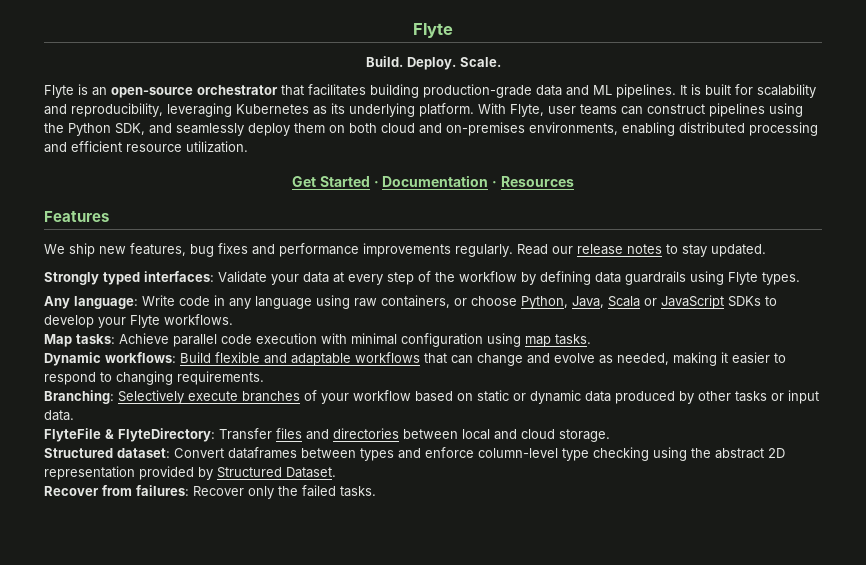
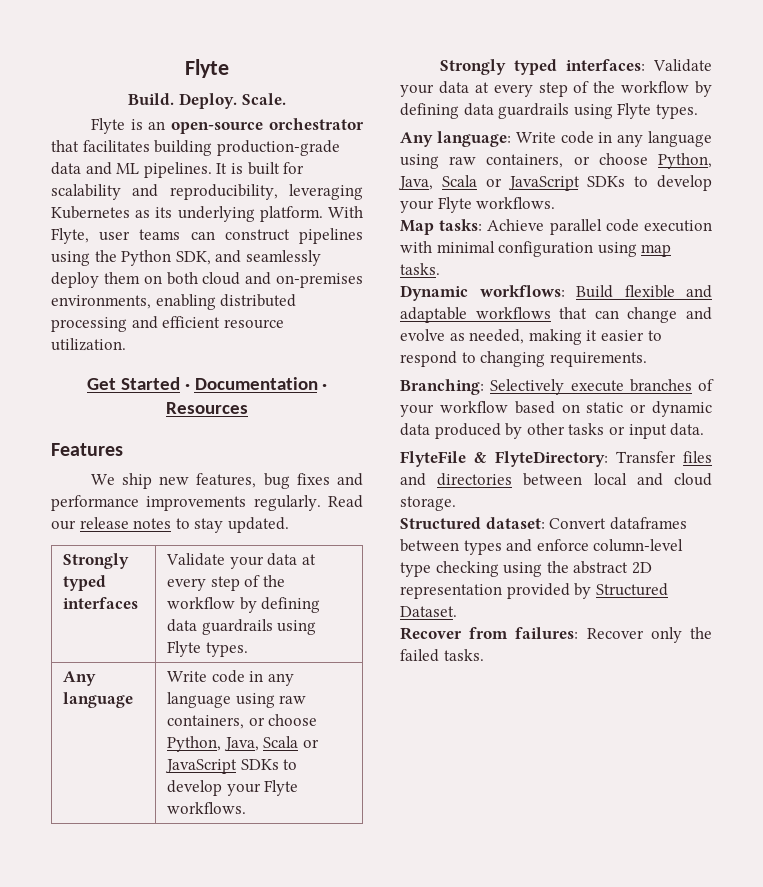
(766, 250) none -> [63,553,130,569] [63,575,107,591] [63,597,139,609] [166,553,316,569] [167,575,285,591] [167,597,321,613] [167,619,317,635] [167,641,248,657] [63,671,97,686] [63,692,134,708] [167,670,294,686] [167,692,307,708] [167,714,318,729] [167,736,319,752] [165,759,298,774] [167,780,299,796] [167,802,247,814] // Strongly typed interfaces | Validate your data at every step of the workflow by defining data guardrails using Flyte types. // Any language | Write code in any language using raw containers, or choose Python, Java, Scala or JavaScript SDKs to develop your Flyte workflows.

